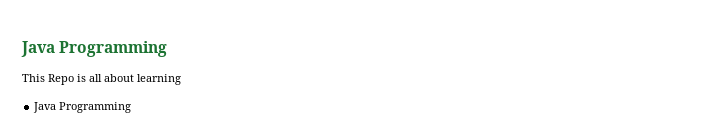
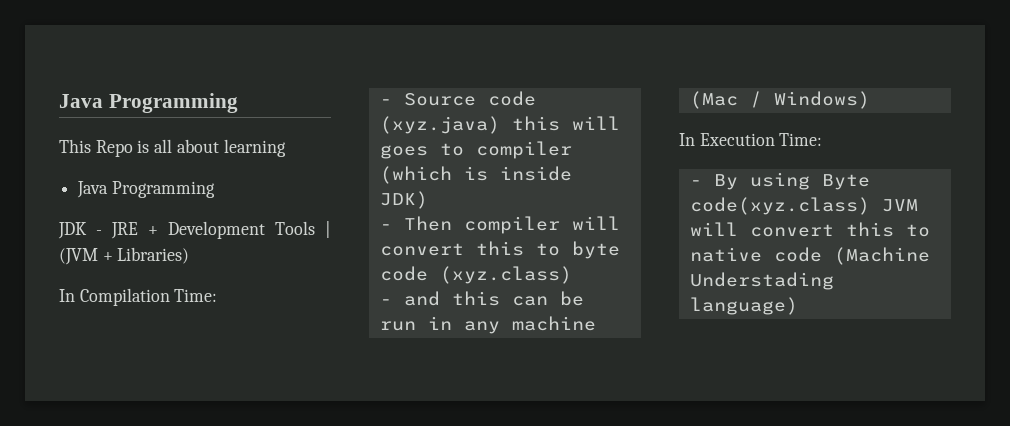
(132, 107) none -> [58,221,331,239] [59,247,190,265] [59,288,218,306] [379,91,536,106] [379,116,620,134] [379,141,572,159] [379,166,572,184] [379,191,428,209] [379,216,620,234] [379,241,620,259] [379,266,572,284] [379,291,584,306] [379,316,596,334] [689,91,870,109] [679,133,823,146] [689,172,870,190] [689,197,918,215] [689,222,930,237] [689,247,930,265] [689,272,834,290] [689,297,798,315] // JDK - JRE + Development Tools | (JVM + Libraries) // In Compilation Time: // - Source code (xyz.java) this will goes to compiler (which is inside JDK) // - Then compiler will convert this to byte code (xyz.class) // - and this can be run in any machine (Mac / Windows) // In Execution Time: // - By using Byte code(xyz.class) JVM will convert this to native code (Machine Understading language)

